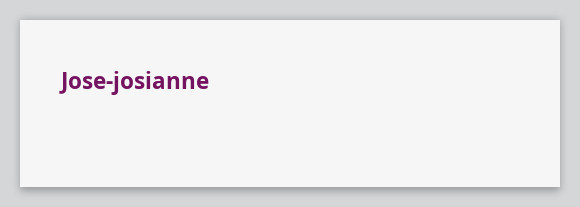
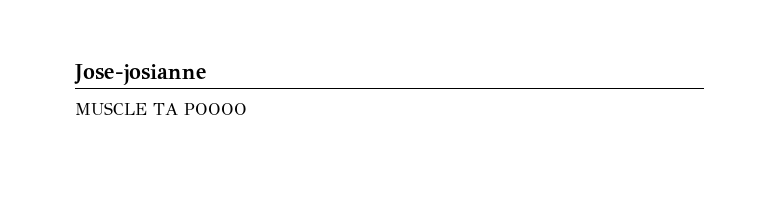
(209, 83) none -> [75,102,247,115] // MUSCLE TA POOOO

